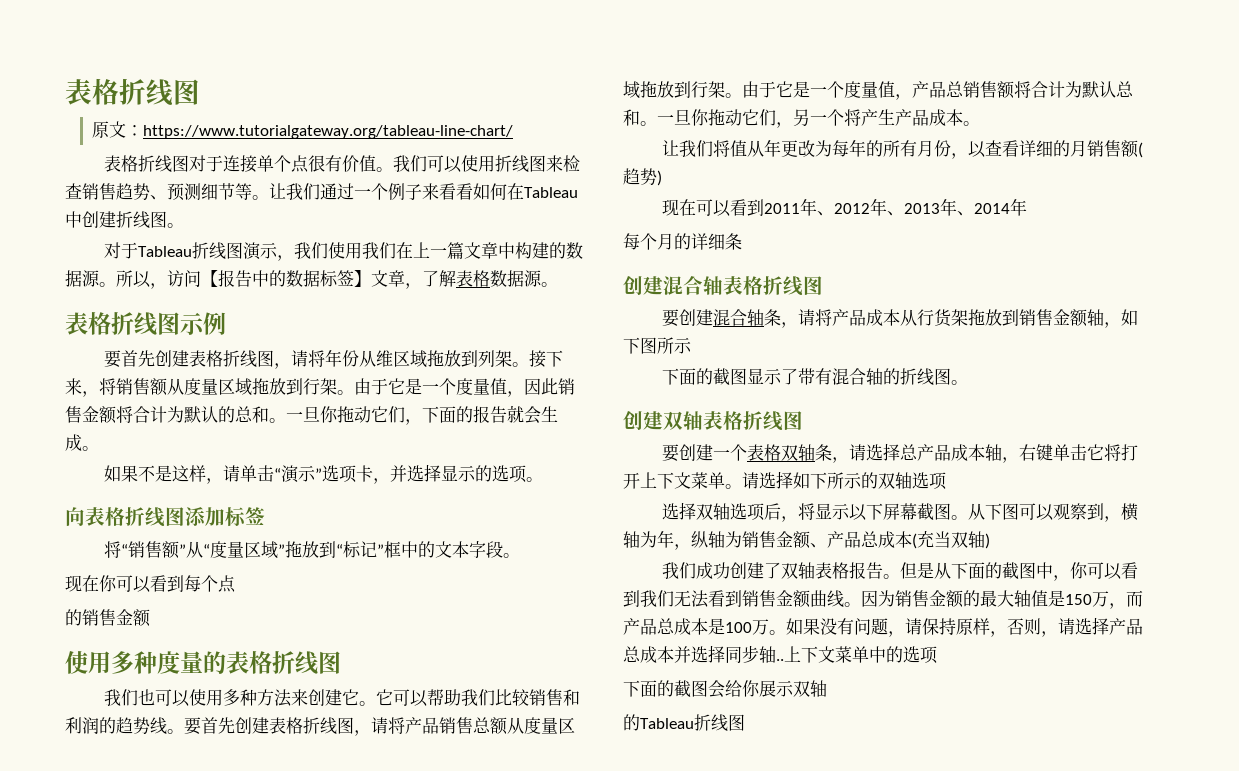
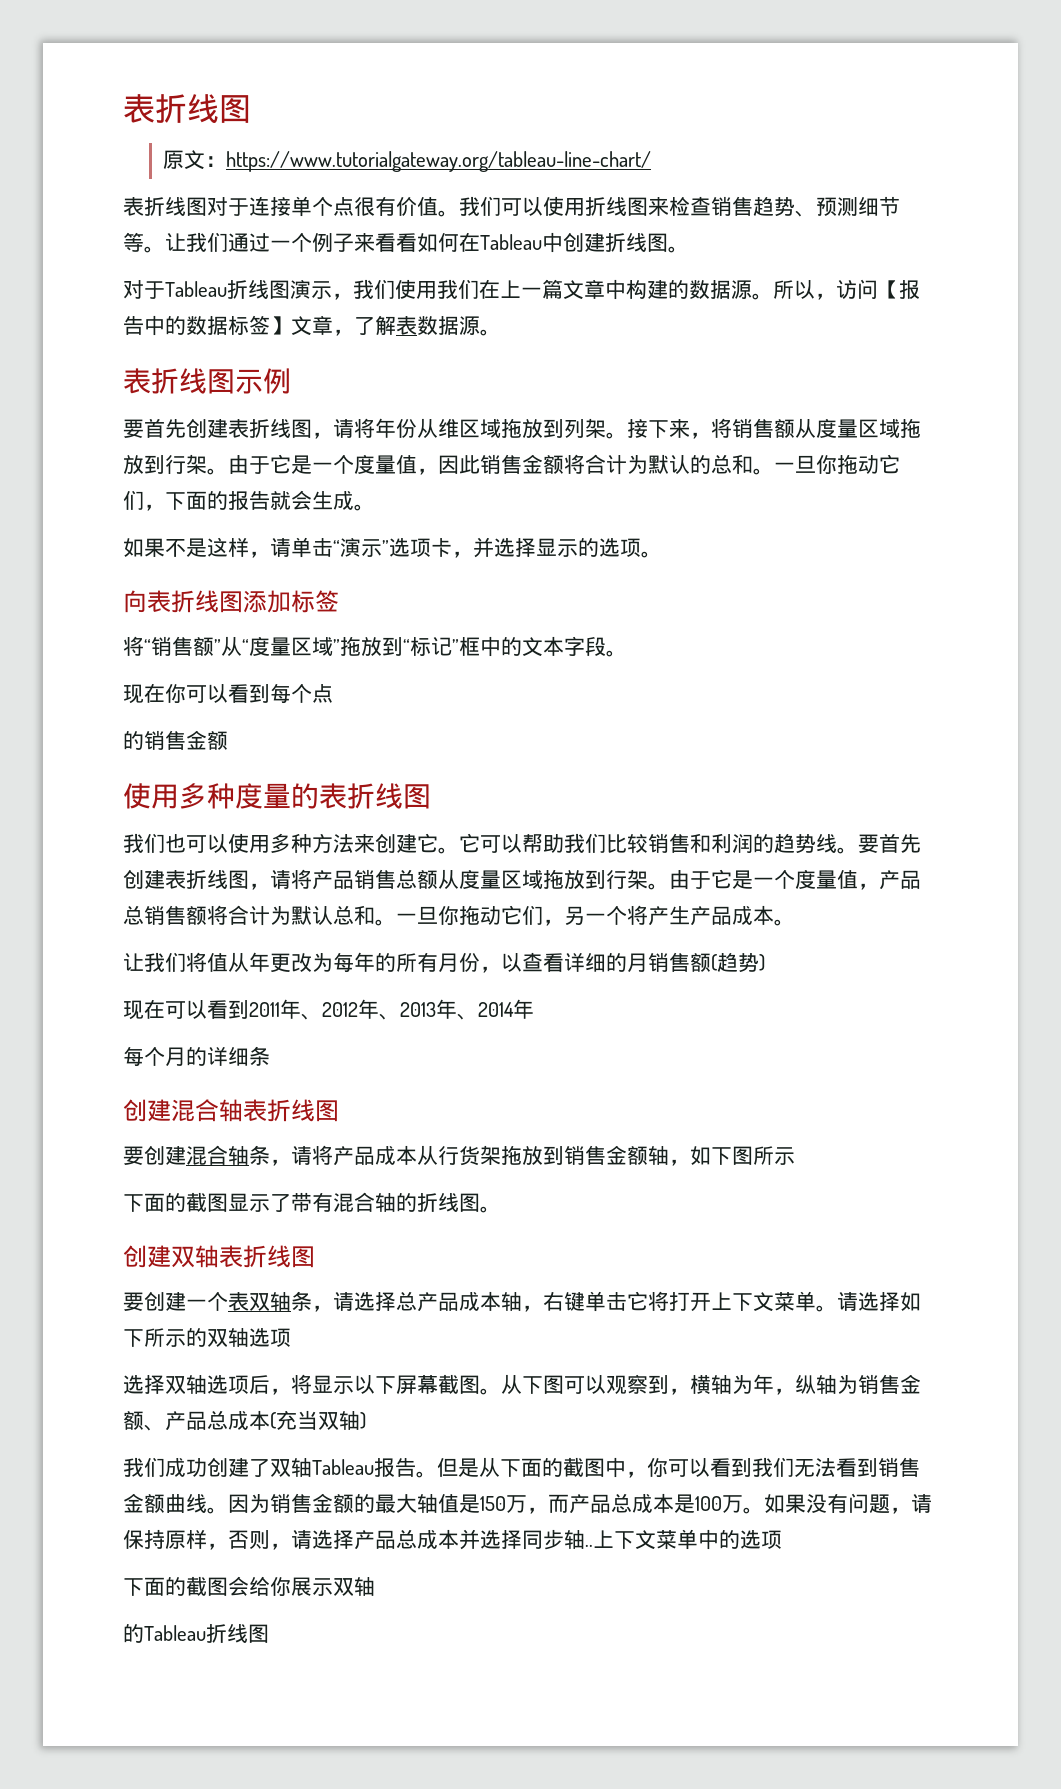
[65,78,119,105] 表格 -> [123,94,155,123] 表
[120,155,138,172] 格 -> (144, 206) none
[473,270,490,287] 格 -> (417, 325) none
[88,312,111,335] 格 -> (151, 381) none
[205,350,223,367] 格 -> (249, 428) none
[105,507,125,526] 格 -> (171, 601) none
[249,651,272,674] 格 -> (347, 796) none
[286,717,303,734] 格 -> (186, 879) none
[743,276,763,295] 格 -> (267, 1110) none
[723,411,743,430] 格 -> (243, 1256) none
[763,444,781,461] 格 -> (249, 1301) none
[814,562,849,579] 表格 -> [312,1459,374,1475] Tableau

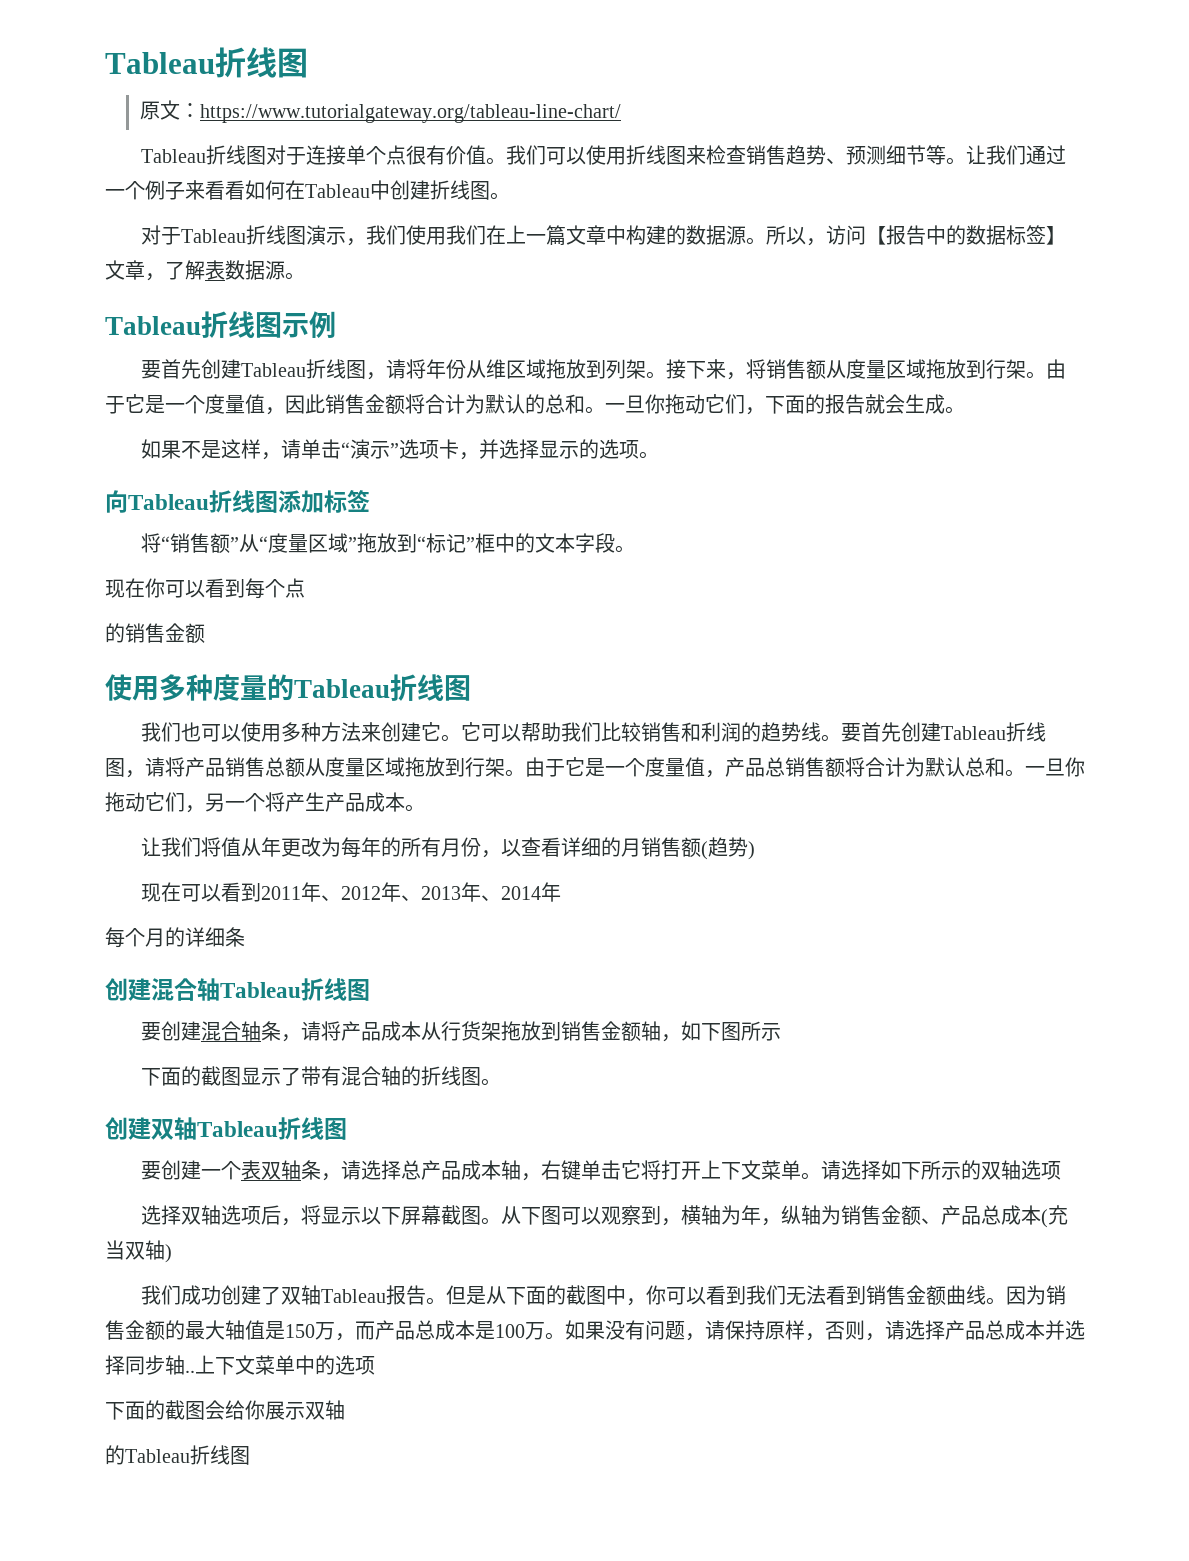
[123,94,155,123] 表 -> [105,52,215,74] Tableau
[123,197,144,216] 表 -> [141,149,207,163] Tableau
[123,368,151,394] 表 -> [105,316,201,335] Tableau
[228,419,249,438] 表 -> [241,363,307,377] Tableau
[147,590,171,612] 表 -> [128,494,209,510] Tableau
[319,783,347,809] 表 -> [294,679,390,698] Tableau
[165,870,186,889] 表 -> [941,726,1007,740] Tableau
[243,1099,267,1121] 表 -> [220,982,301,998] Tableau
[219,1245,243,1267] 表 -> [197,1121,278,1137] Tableau

